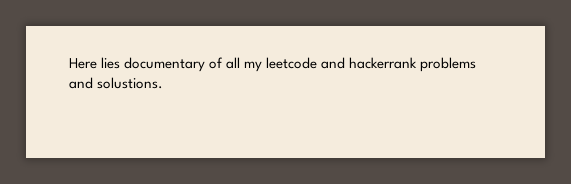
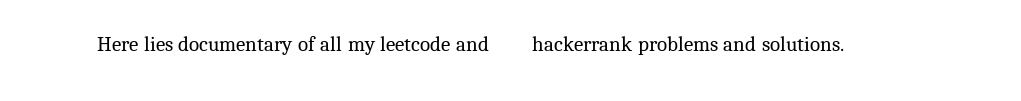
[97,77,164,89] solustions. -> [761,36,844,51] solutions.

